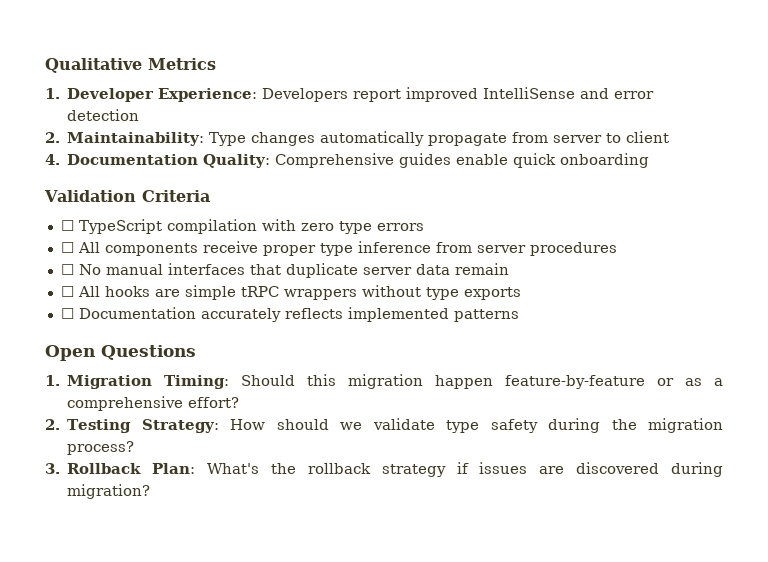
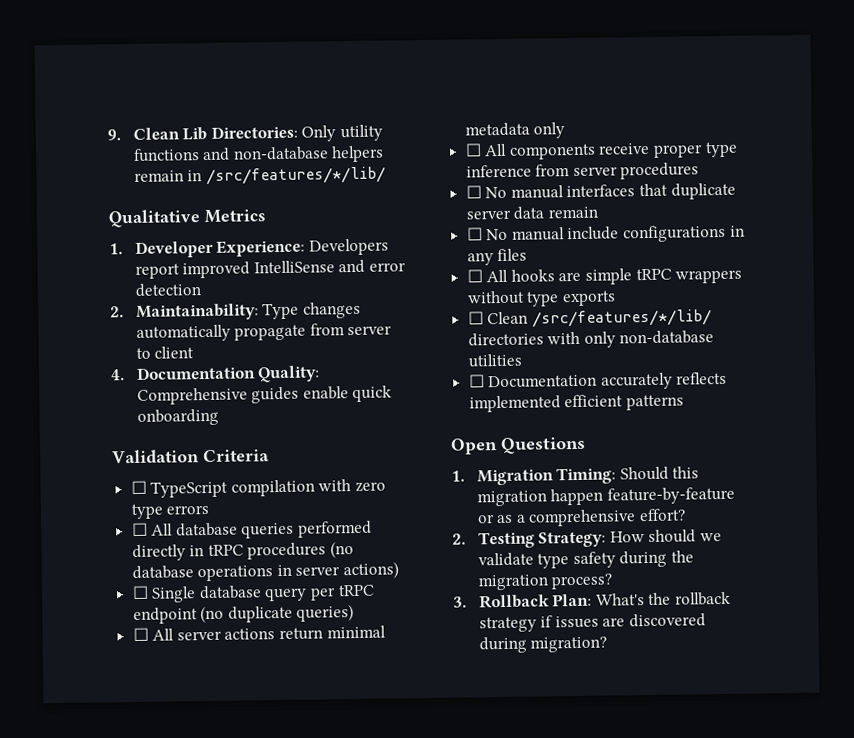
(45, 65) none -> [107,124,384,142] [132,145,385,163] [133,166,386,185] 9. Clean Lib Directories: Only utility functions and non-database helpers remain in /src/features/*/lib/ //
(424, 227) none -> [131,520,373,539] [131,541,355,562] [131,561,400,582] [131,584,375,603] [132,604,355,625] [132,625,386,642] [464,122,566,139] // ☐ All database queries performed directly in tRPC procedures (no database operations in server actions) // ☐ Single database query per tRPC endpoint (no duplicate queries) // ☐ All server actions return minimal metadata only
(509, 269) none -> [466,224,745,243] [466,248,528,266] // ☐ No manual include configurations in any files
(521, 293) none -> [467,309,712,328] [467,330,715,348] [467,353,522,368] // ☐ Clean /src/features/*/lib/ directories with only non-database utilities
(449, 314) none -> [564,394,624,408] efficient

